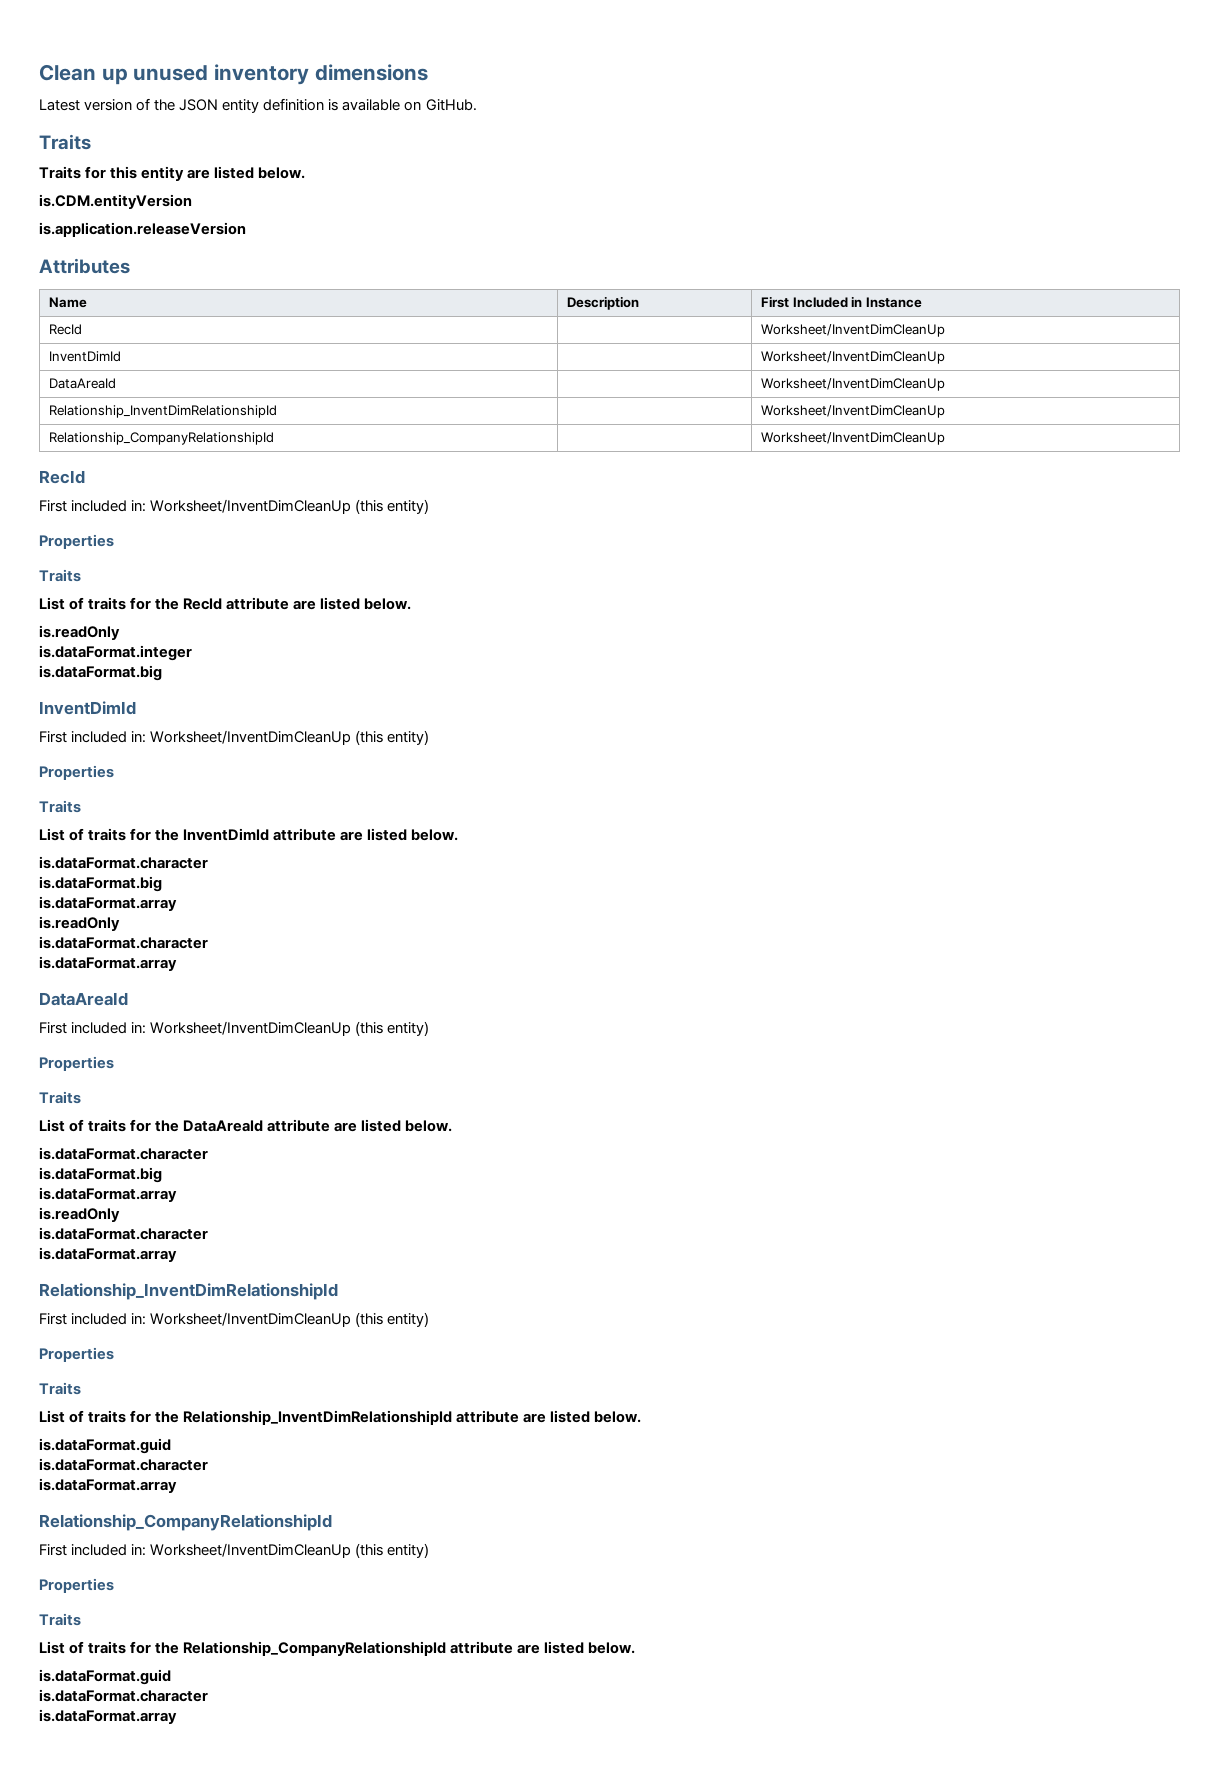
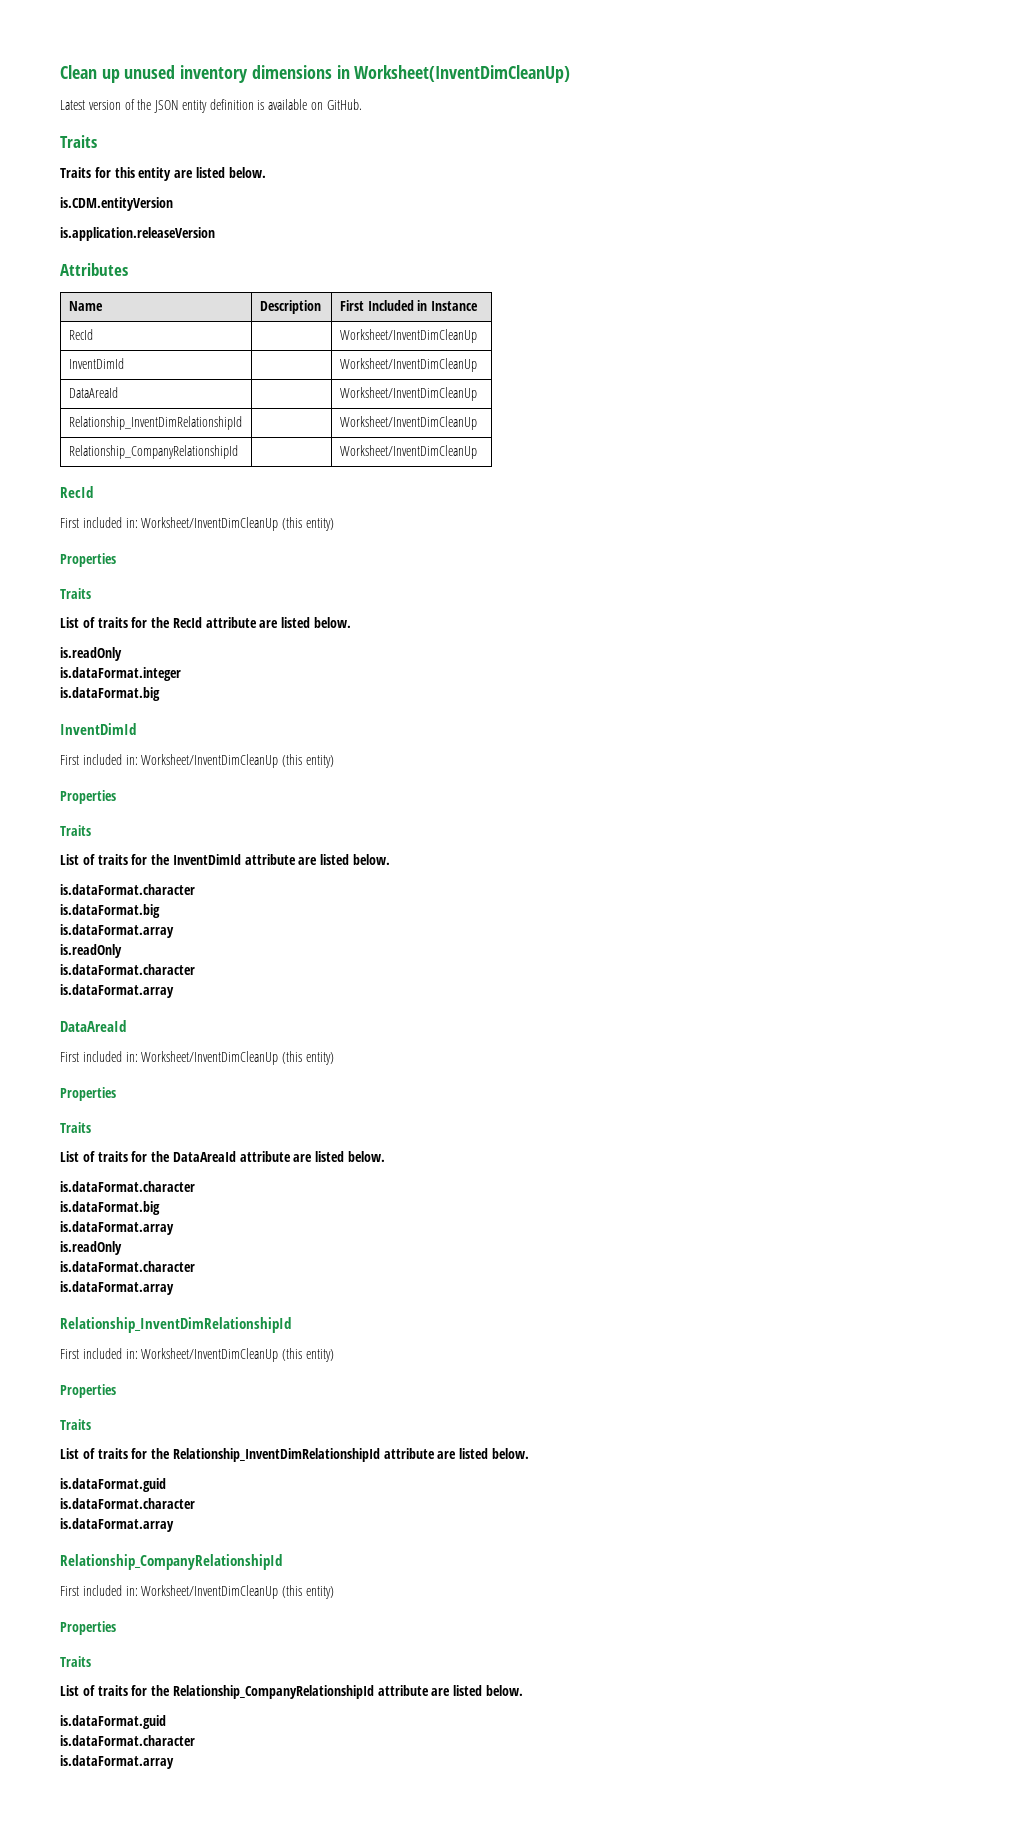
(428, 72) none -> [336,65,571,83] in Worksheet(InventDimCleanUp)

